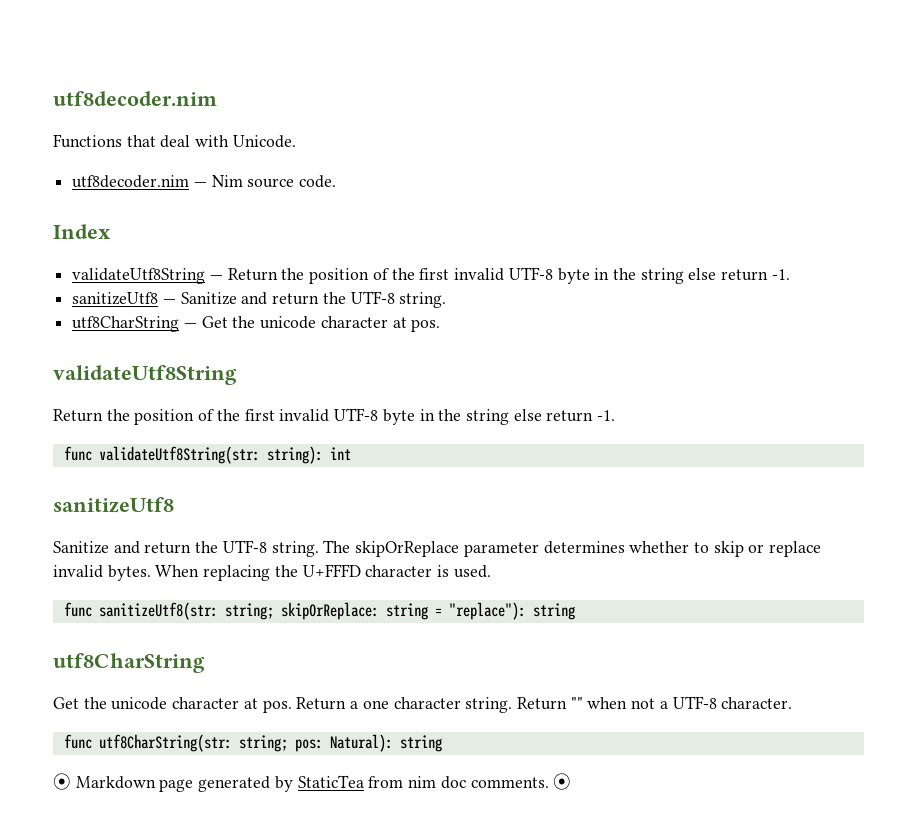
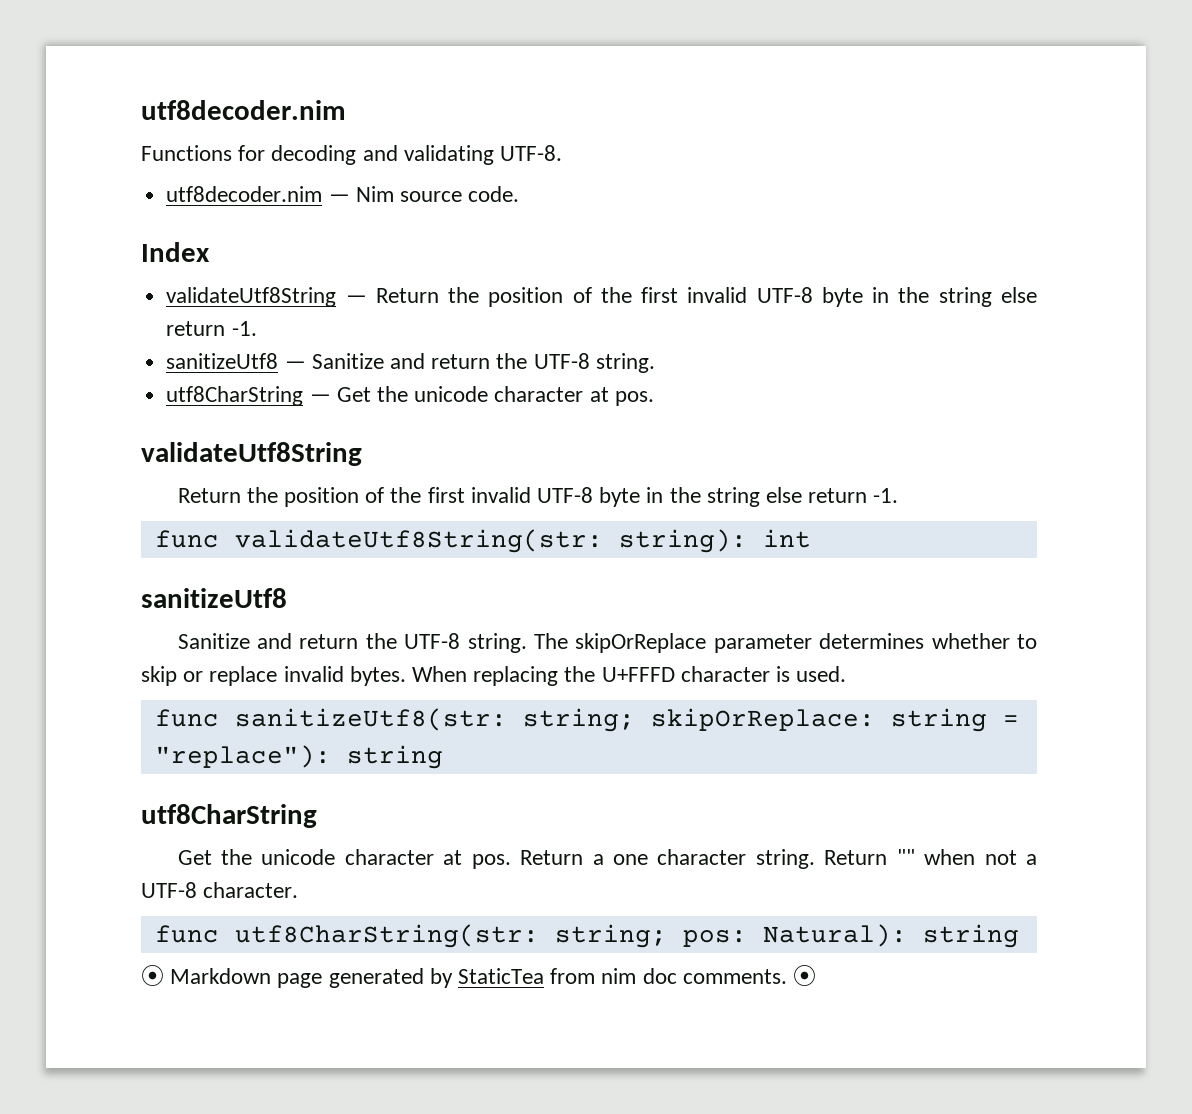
[126,135,296,148] that deal with Unicode. -> [238,145,563,165] for decoding and validating UTF-8.

